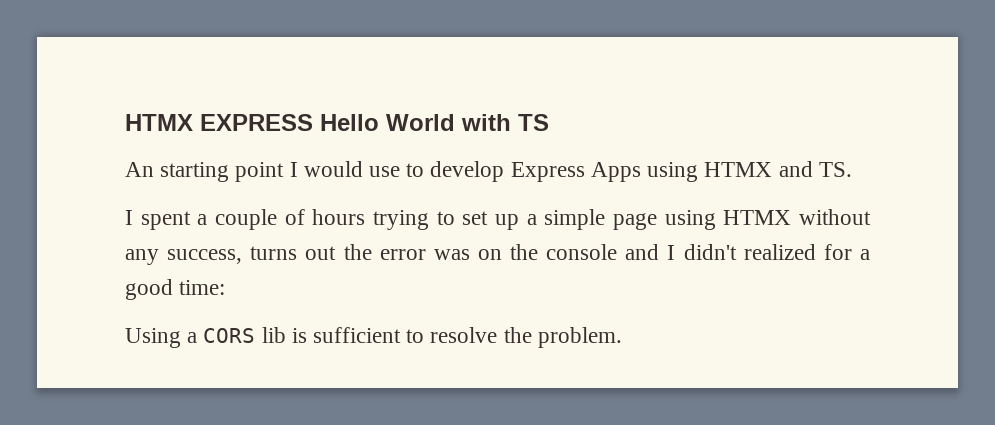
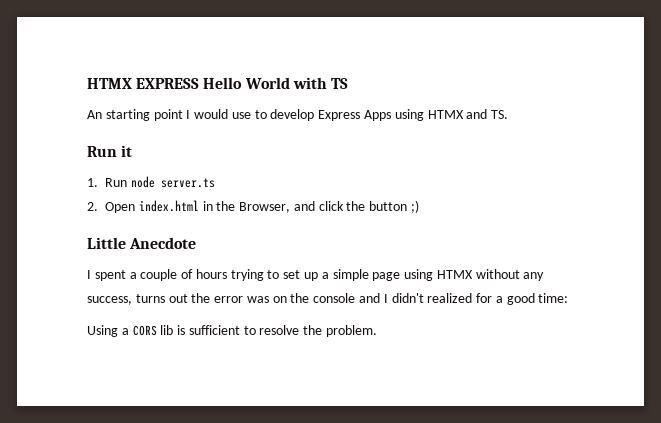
(852, 169) none -> [87,145,133,157] [87,176,215,188] [87,200,420,213] [87,237,197,249] // Run it // 1. Run node server.ts // 2. Open index.html in the Browser, and click the button ;) // Little Anecdote

